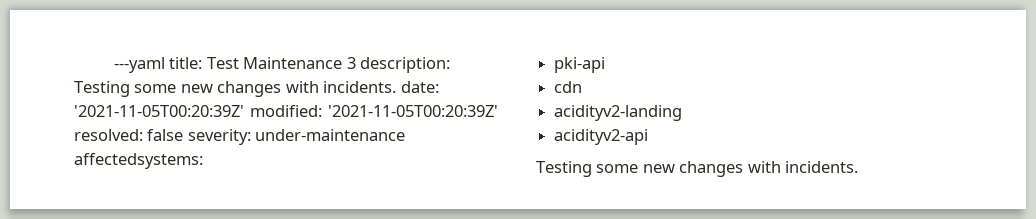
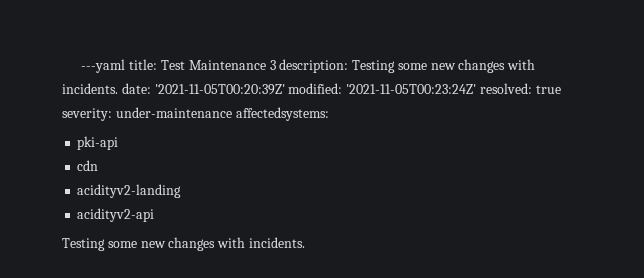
[328,105,498,117] [74,129,184,141] '2021-11-05T00:20:39Z' resolved: false -> [346,83,561,94] '2021-11-05T00:23:24Z' resolved: true

